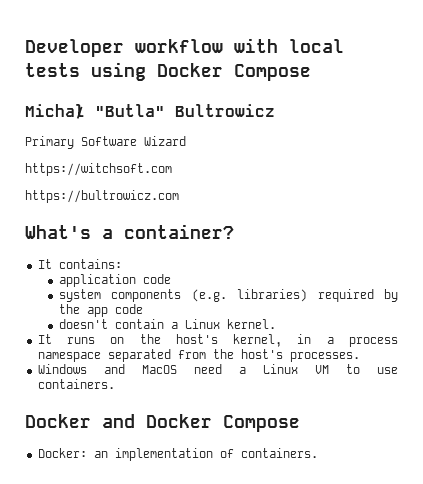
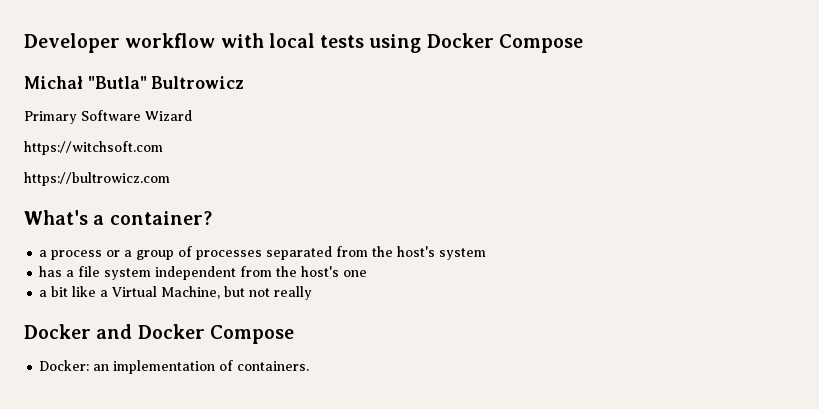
[37,259,122,269] [58,274,171,287] [58,289,398,302] [58,304,143,317] [58,319,276,329] [37,334,398,347] [37,349,360,362] [37,364,398,374] [37,379,115,389] It contains: // application code // system components (e.g. libraries) required by the app code // doesn't contain a Linux kernel. // It runs on the host's kernel, in a process namespace separated from the host's processes. // Windows and MacOS need a Linux VM to use containers. -> [39,246,487,260] [39,266,368,280] [39,286,313,300] a process or a group of processes separated from the host's system // has a file system independent from the host's one // a bit like a Virtual Machine, but not really

